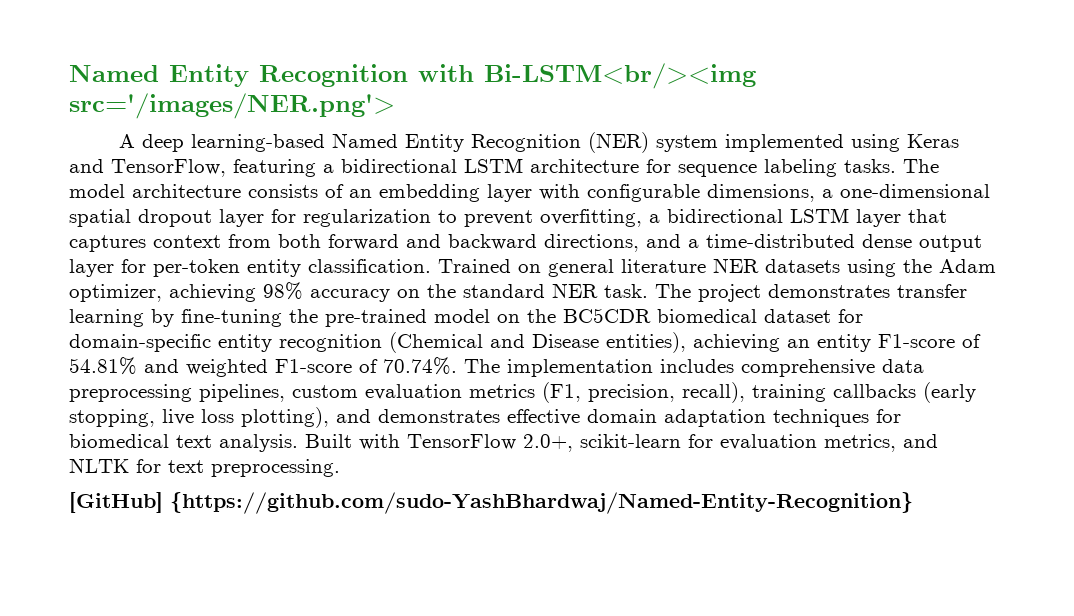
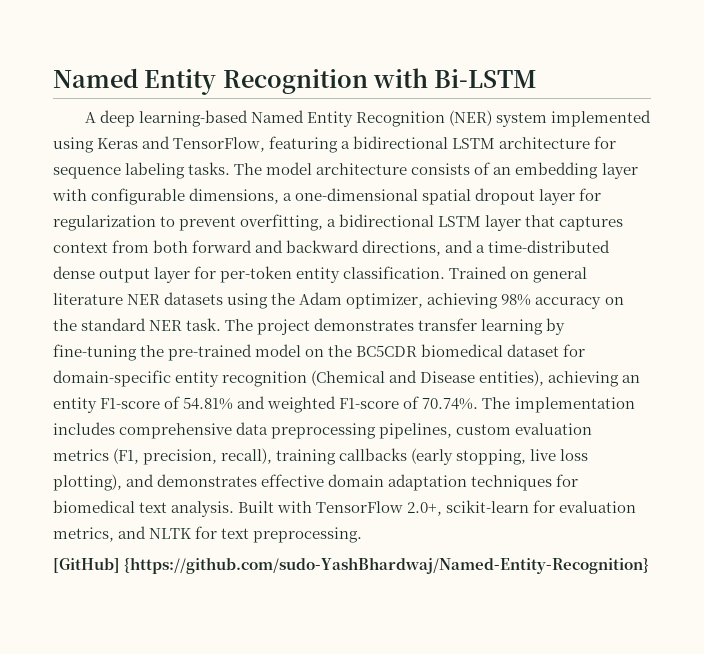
[484,63,756,89] [69,93,395,119] Bi-LSTM<br/><img src='/images/NER.png'> -> [434,69,538,88] Bi-LSTM

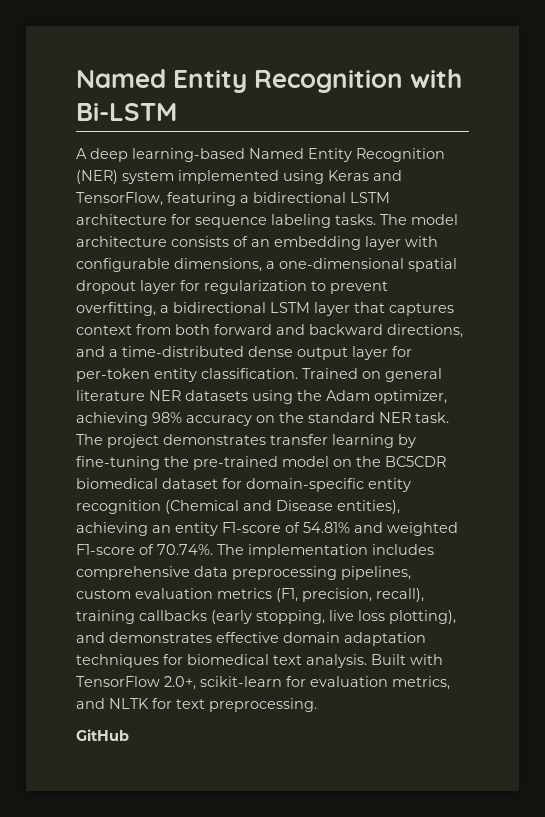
[53,557,650,574] [GitHub] {https://github.com/sudo-YashBhardwaj/Named-Entity-Recognition} -> [76,729,129,741] GitHub

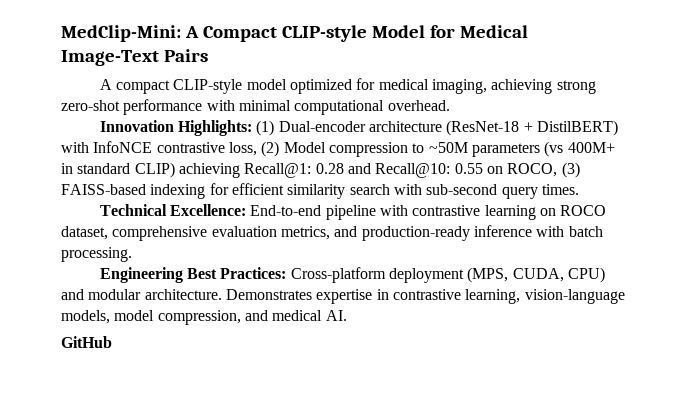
[76,69,463,93] [76,103,177,121] [76,148,445,162] [76,170,402,184] [76,192,390,206] [76,214,458,228] [76,236,438,250] [76,258,457,272] [76,280,388,294] [76,302,454,316] [76,324,463,338] [76,346,412,360] [76,368,442,382] [76,390,447,404] [76,412,449,426] [76,434,416,448] [76,456,446,470] [76,478,411,492] [76,500,400,514] [76,522,458,536] [76,544,434,558] [76,566,411,580] [76,588,424,602] [76,610,456,624] [76,632,426,646] [76,654,443,668] [76,676,450,690] [76,698,317,712] Named Entity Recognition with Bi-LSTM // A deep learning-based Named Entity Recognition (NER) system implemented using Keras and TensorFlow, featuring a bidirectional LSTM architecture for sequence labeling tasks. The model architecture consists of an embedding layer with configurable dimensions, a one-dimensional spatial dropout layer for regularization to prevent overfitting, a bidirectional LSTM layer that captures context from both forward and backward directions, and a time-distributed dense output layer for per-token entity classification. Trained on general literature NER datasets using the Adam optimizer, achieving 98% accuracy on the standard NER task. The project demonstrates transfer learning by fine-tuning the pre-trained model on the BC5CDR biomedical dataset for domain-specific entity recognition (Chemical and Disease entities), achieving an entity F1-score of 54.81% and weighted F1-score of 70.74%. The implementation includes comprehensive data preprocessing pipelines, custom evaluation metrics (F1, precision, recall), training callbacks (early stopping, live loss plotting), and demonstrates effective domain adaptation techniques for biomedical text analysis. Built with TensorFlow 2.0+, scikit-learn for evaluation metrics, and NLTK for text preprocessing. -> [61,25,528,42] [61,49,208,66] [99,78,596,94] [61,99,450,115] [99,120,619,136] [61,141,615,157] [61,162,580,178] [61,183,579,199] [99,204,607,220] [61,225,603,241] [61,247,132,262] [99,267,606,283] [61,289,625,304] [61,310,347,325] MedClip-Mini: A Compact CLIP-style Model for Medical Image-Text Pairs // A compact CLIP-style model optimized for medical imaging, achieving strong zero-shot performance with minimal computational overhead. // Innovation Highlights: (1) Dual-encoder architecture (ResNet-18 + DistilBERT) with InfoNCE contrastive loss, (2) Model compression to ~50M parameters (vs 400M+ in standard CLIP) achieving Recall@1: 0.28 and Recall@10: 0.55 on ROCO, (3) FAISS-based indexing for efficient similarity search with sub-second query times. // Technical Excellence: End-to-end pipeline with contrastive learning on ROCO dataset, comprehensive evaluation metrics, and production-ready inference with batch processing. // Engineering Best Practices: Cross-platform deployment (MPS, CUDA, CPU) and modular architecture. Demonstrates expertise in contrastive learning, vision-language models, model compression, and medical AI.

